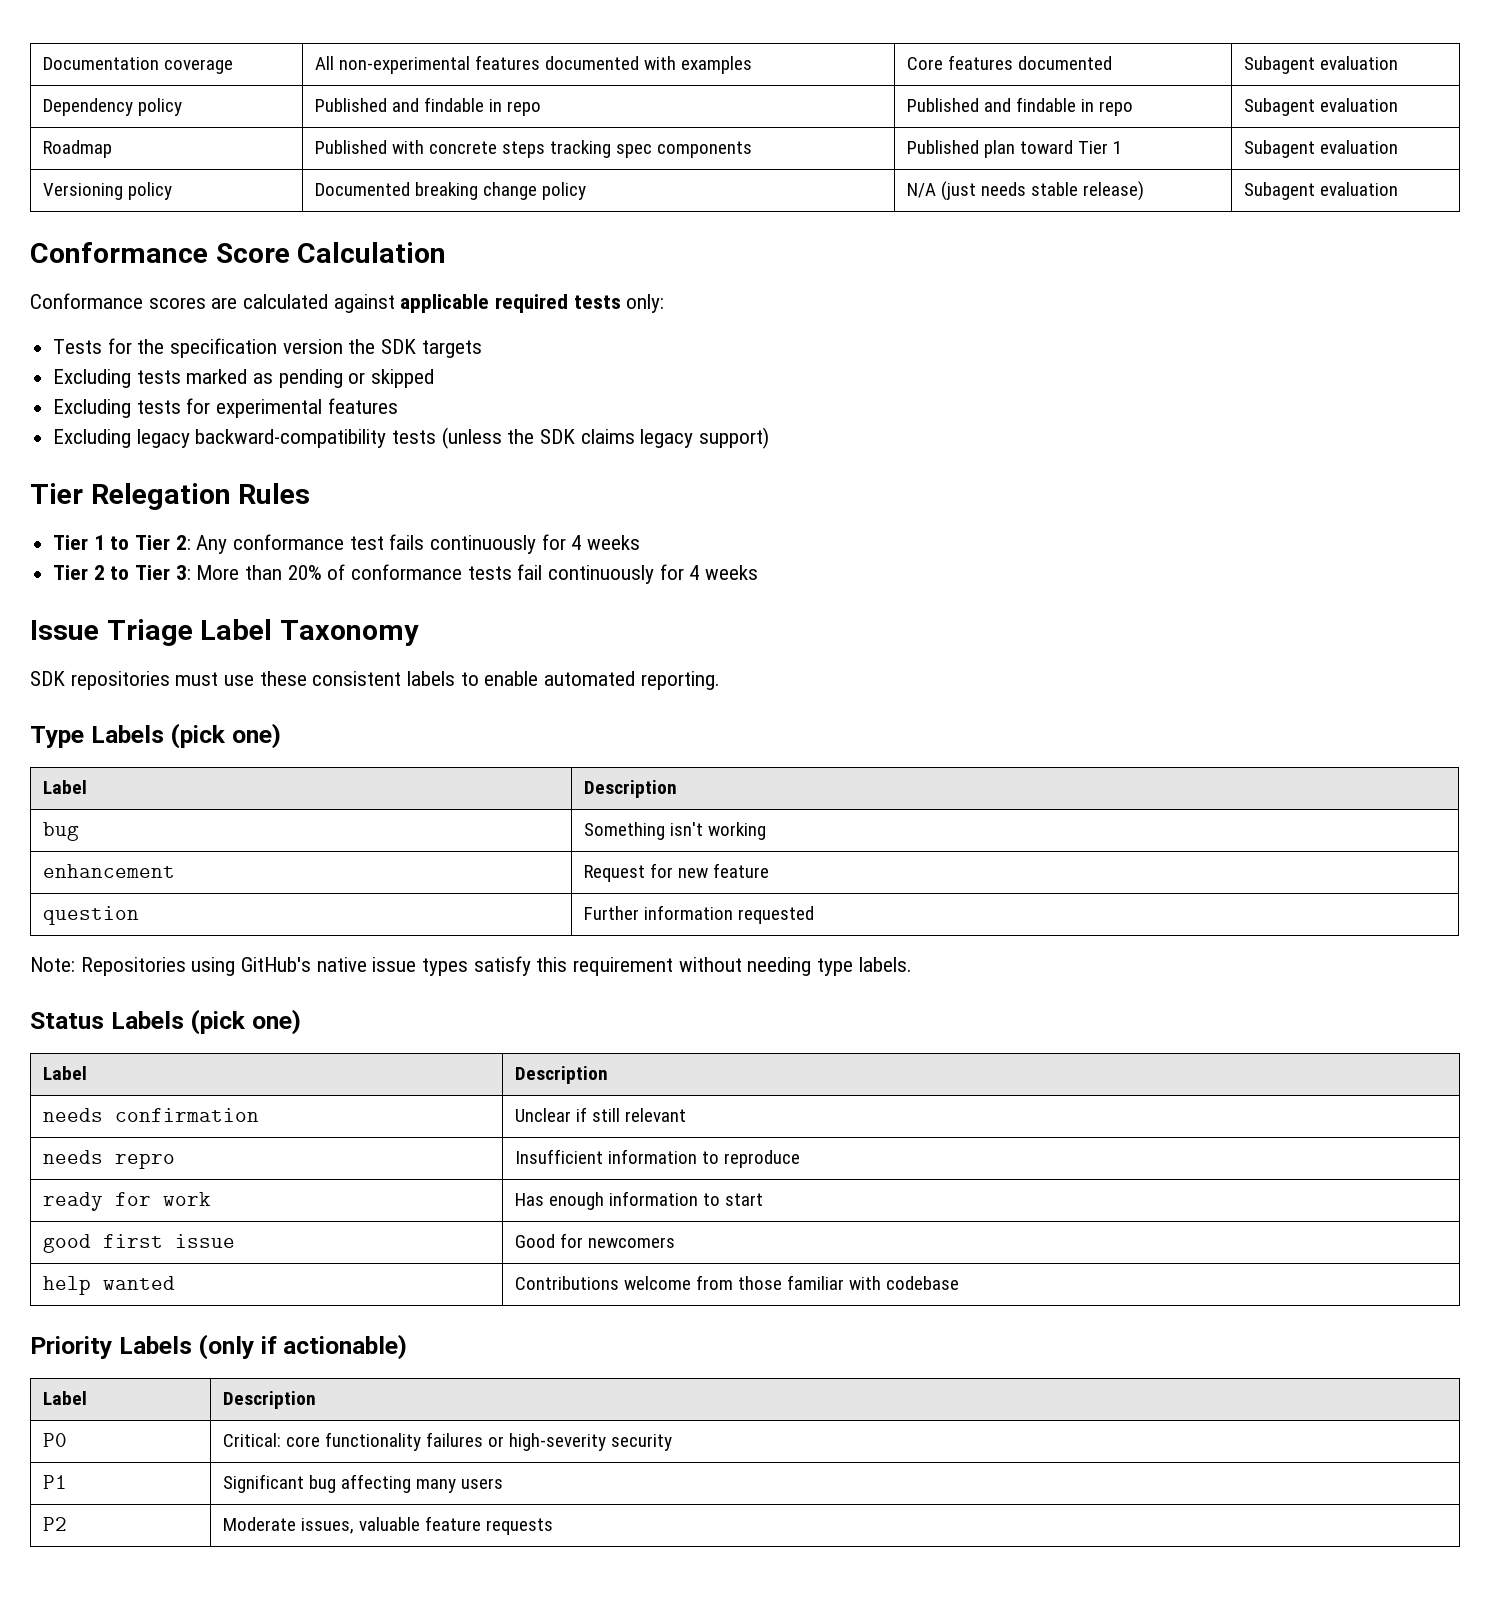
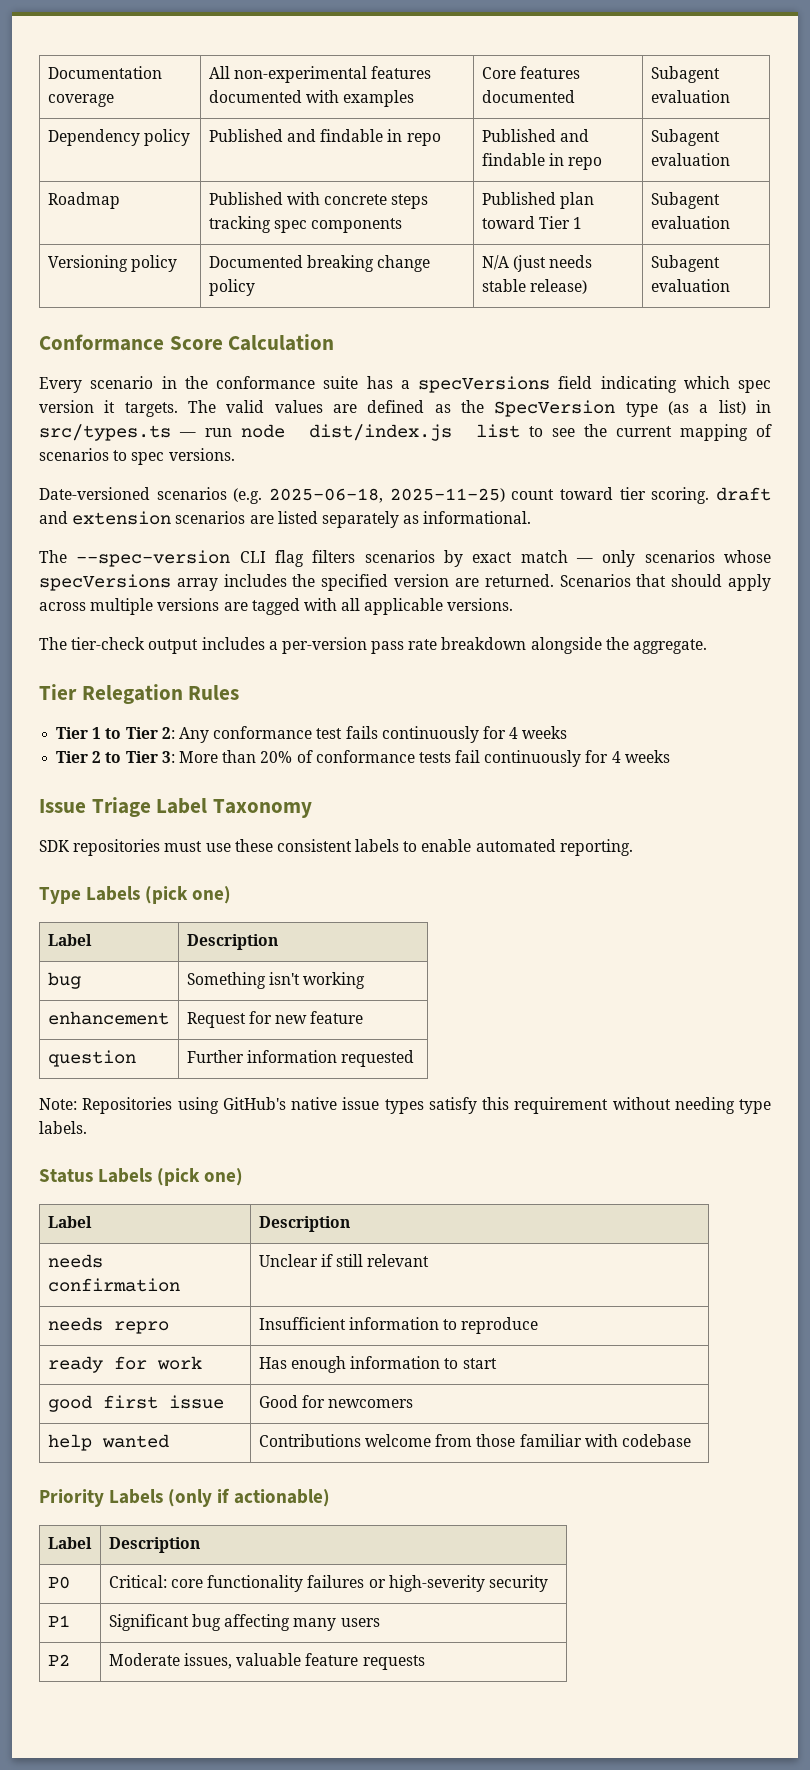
[30,293,665,313] [53,338,482,358] [53,369,435,388] [53,398,398,418] [53,427,770,449] Conformance scores are calculated against applicable required tests only: // Tests for the specification version the SDK targets // Excluding tests marked as pending or skipped // Excluding tests for experimental features // Excluding legacy backward-compatibility tests (unless the SDK claims legacy support) -> [39,376,771,393] [39,400,772,417] [39,424,773,441] [39,448,235,465] [39,487,771,504] [39,511,532,528] [39,550,771,567] [39,574,771,591] [39,598,514,615] [39,637,708,654] Every scenario in the conformance suite has a specVersions field indicating which spec version it targets. The valid values are defined as the SpecVersion type (as a list) in src/types.ts — run node dist/index.js list to see the current mapping of scenarios to spec versions. // Date-versioned scenarios (e.g. 2025-06-18, 2025-11-25) count toward tier scoring. draft and extension scenarios are listed separately as informational. // The --spec-version CLI flag filters scenarios by exact match — only scenarios whose specVersions array includes the specified version are returned. Scenarios that should apply across multiple versions are tagged with all applicable versions. // The tier-check output includes a per-version pass rate breakdown alongside the aggregate.

